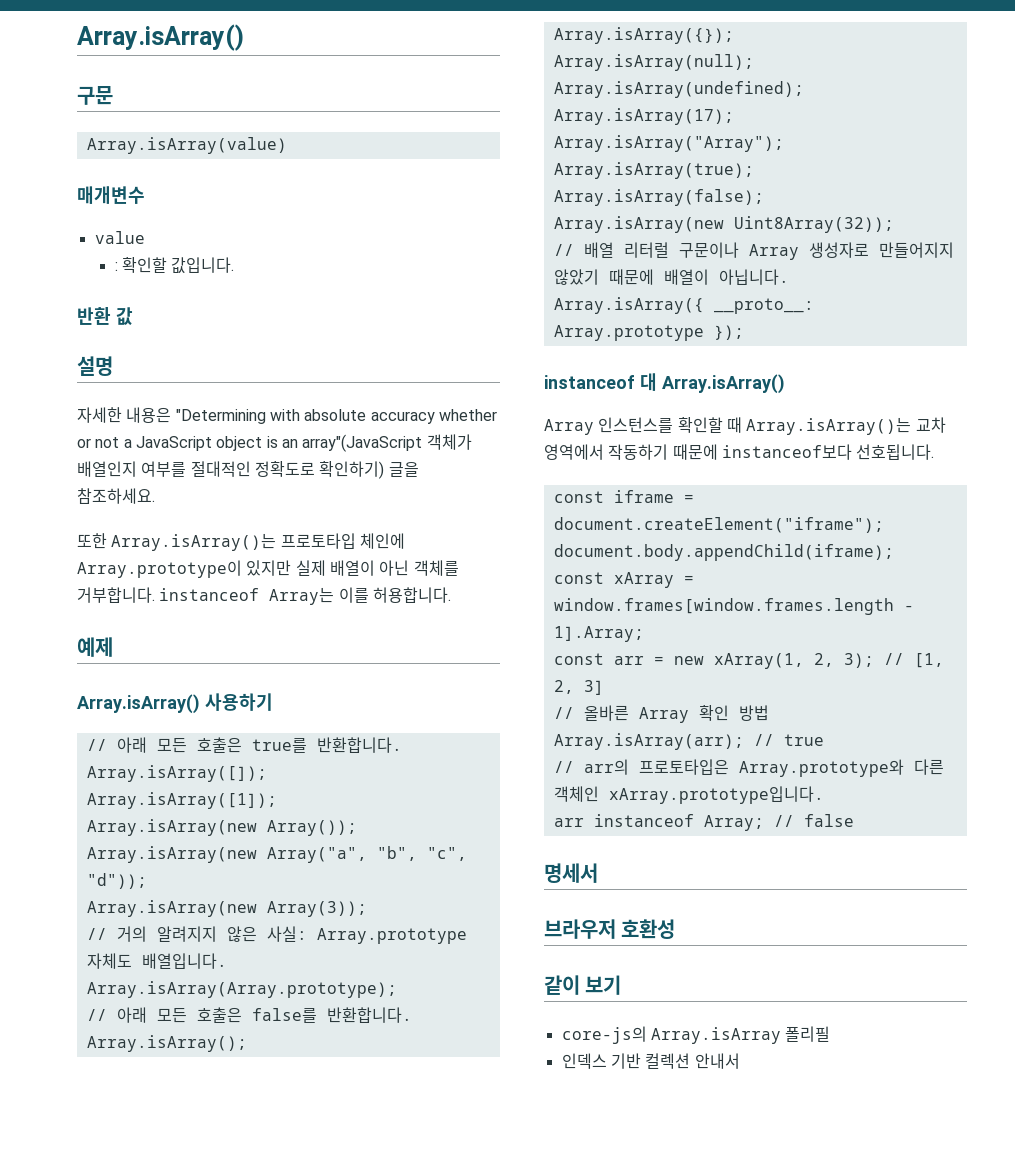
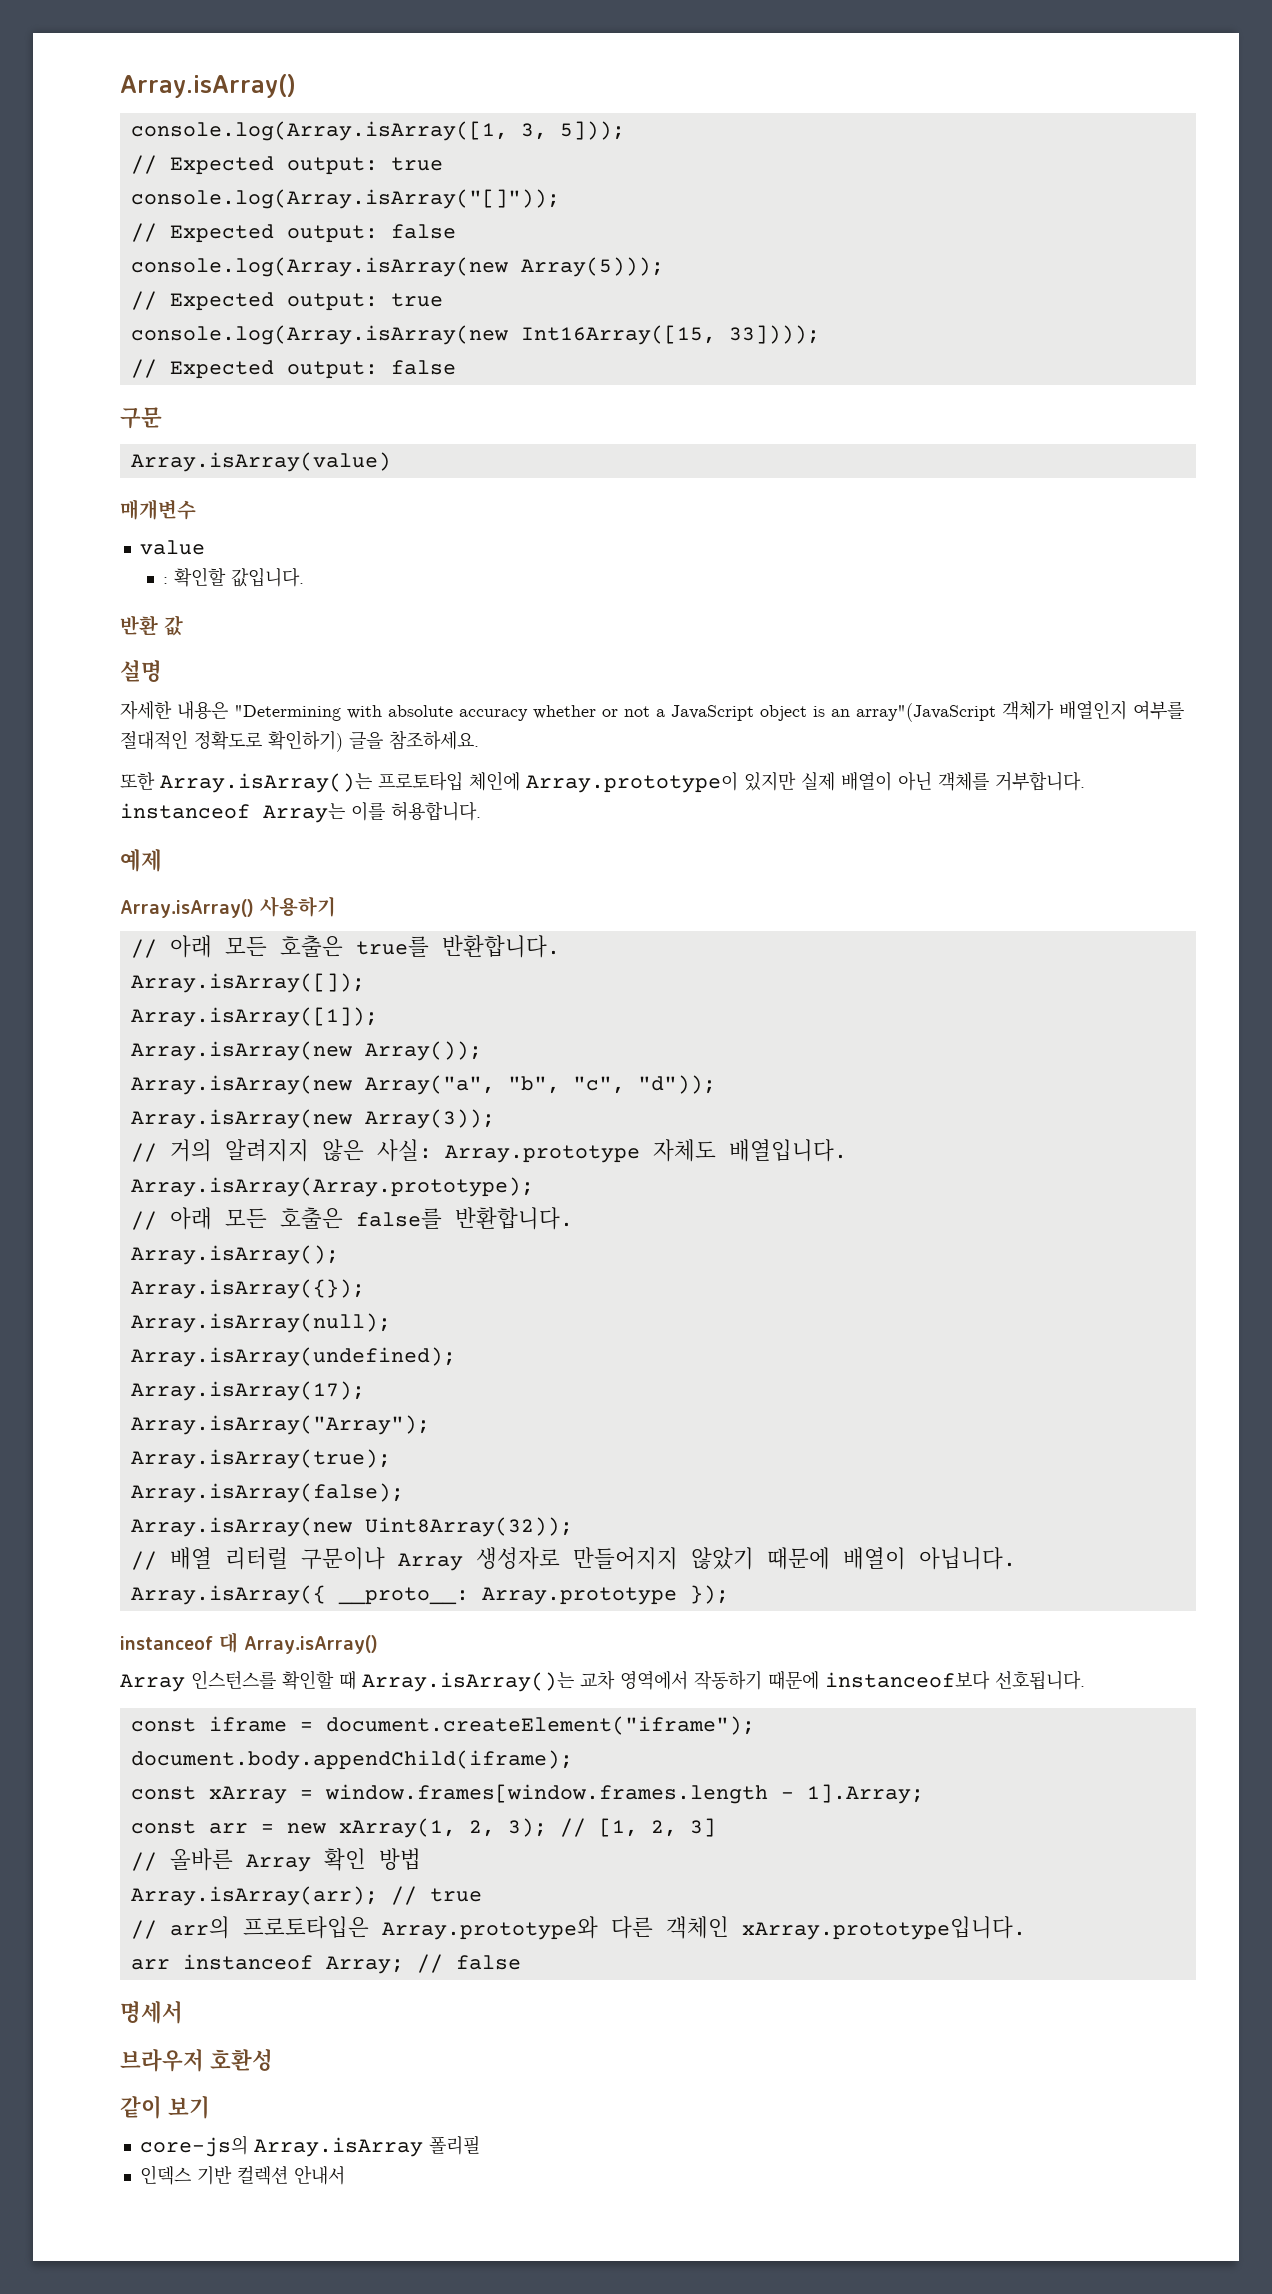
[77,24,244,51] Array.isArray() -> [120,74,296,98] [130,121,625,141] [130,155,443,175] [130,189,560,209] [130,223,456,243] [130,257,664,277] [130,291,443,311] [130,325,820,345] [130,359,456,379] Array.isArray() // console.log(Array.isArray([1, 3, 5])); // // Expected output: true // console.log(Array.isArray("[]")); // // Expected output: false // console.log(Array.isArray(new Array(5))); // // Expected output: true // console.log(Array.isArray(new Int16Array([15, 33]))); // // Expected output: false

